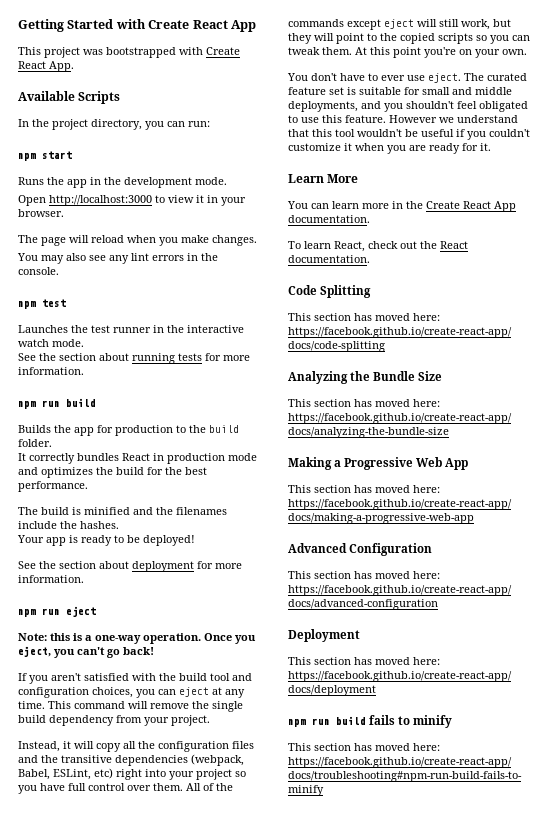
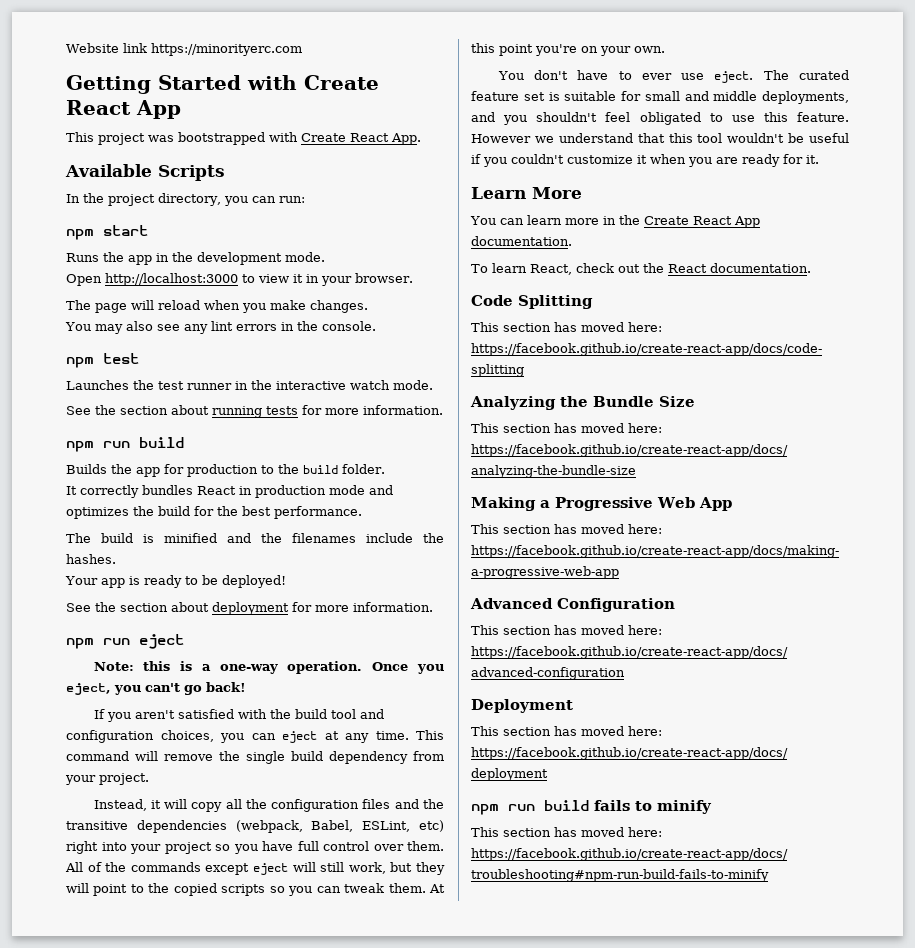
(18, 25) none -> [66,43,302,56] Website link https://minorityerc.com //

